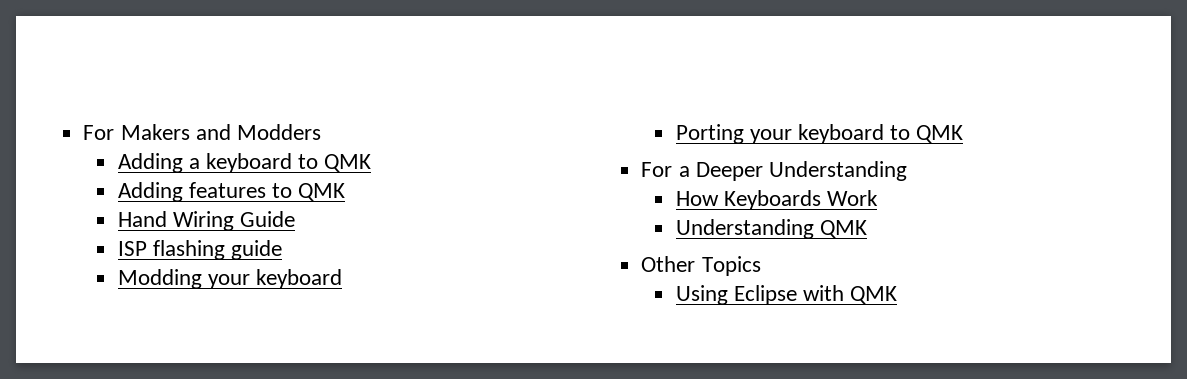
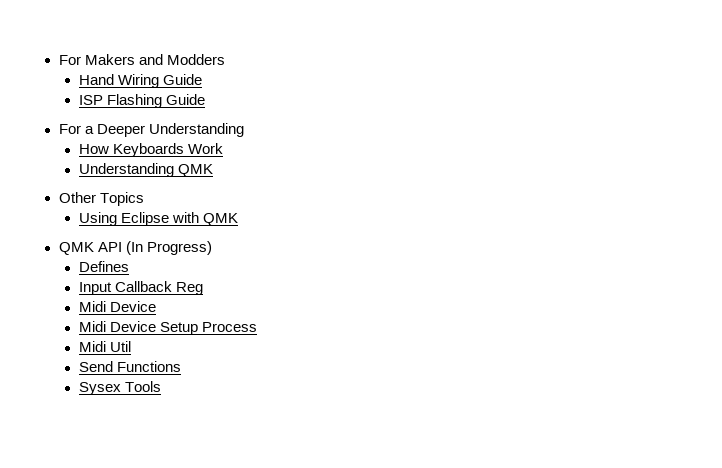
[117,153,372,173] [117,182,346,202] [117,211,295,231] [117,240,282,260] [117,269,342,289] [675,124,964,144] Adding a keyboard to QMK // Adding features to QMK // Hand Wiring Guide // ISP flashing guide // Modding your keyboard // Porting your keyboard to QMK -> [78,74,202,88] [78,94,205,108] Hand Wiring Guide // ISP Flashing Guide
(898, 295) none -> [58,241,212,255] [78,261,129,272] [78,281,203,295] [78,301,156,312] [78,321,257,335] [78,341,131,352] [78,361,181,372] [78,381,161,395] // QMK API (In Progress) // Defines // Input Callback Reg // Midi Device // Midi Device Setup Process // Midi Util // Send Functions // Sysex Tools

